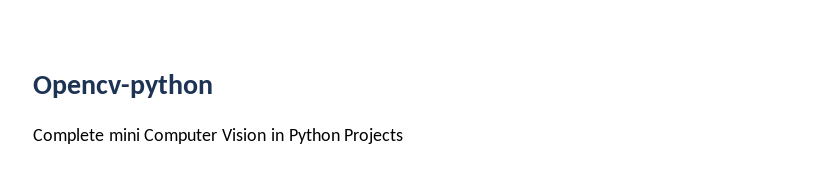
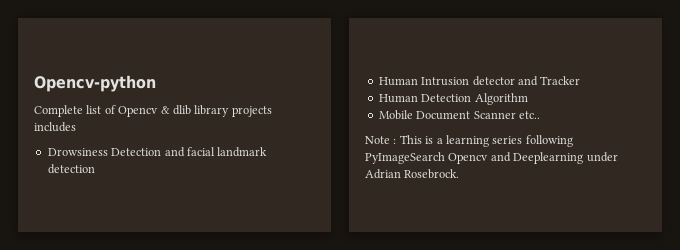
[108,128,404,144] mini Computer Vision in Python Projects -> [86,105,272,117] [34,122,76,132] [47,147,268,157] [47,164,95,174] [378,76,581,86] [378,93,528,105] [378,110,540,120] [365,135,573,147] [365,152,618,164] [365,169,460,179] list of Opencv & dlib library projects includes // Drowsiness Detection and facial landmark detection // Human Intrusion detector and Tracker // Human Detection Algorithm // Mobile Document Scanner etc.. // Note : This is a learning series following PyImageSearch Opencv and Deeplearning under Adrian Rosebrock.

